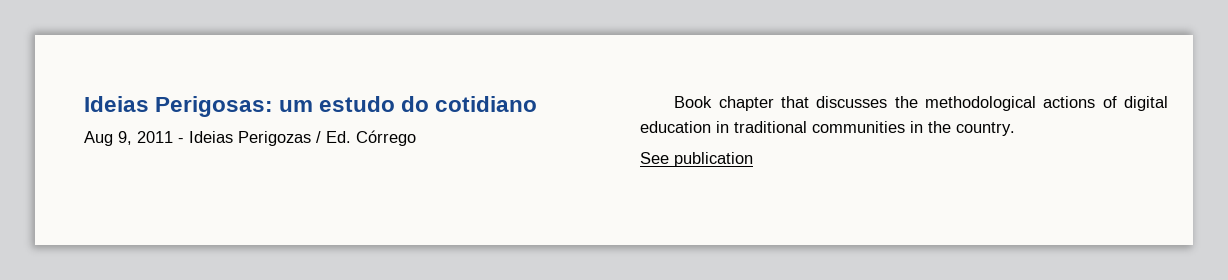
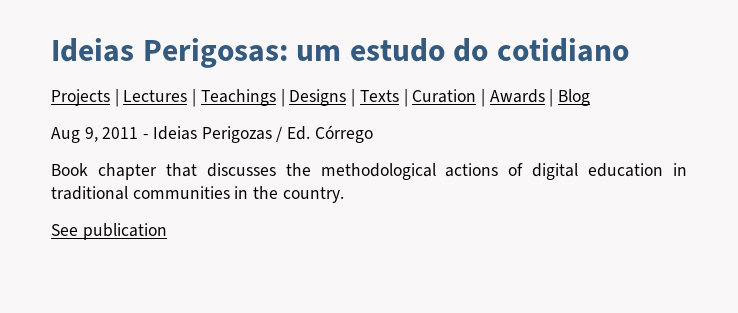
(538, 104) none -> [51,89,591,107] // Projects | Lectures | Teachings | Designs | Texts | Curation | Awards | Blog

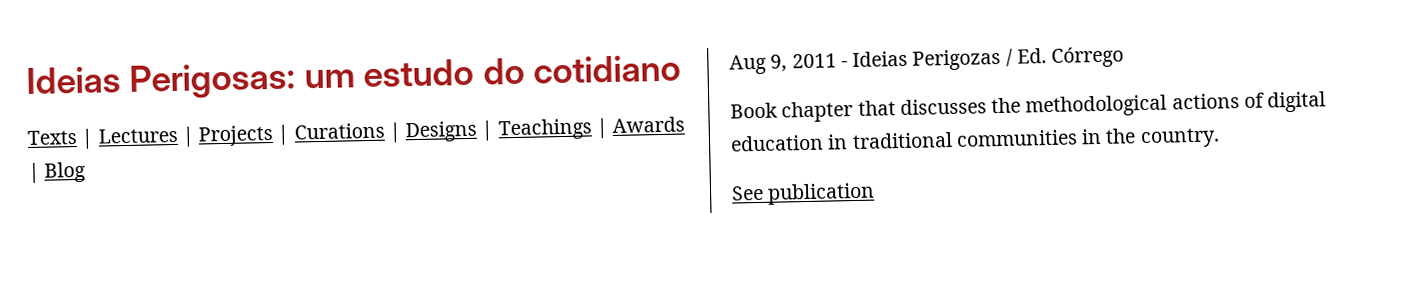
[51,89,110,106] Projects -> [27,130,77,146] Texts
[200,89,477,107] Teachings | Designs | Texts | Curation -> [198,118,592,147] Projects | Curations | Designs | Teachings

